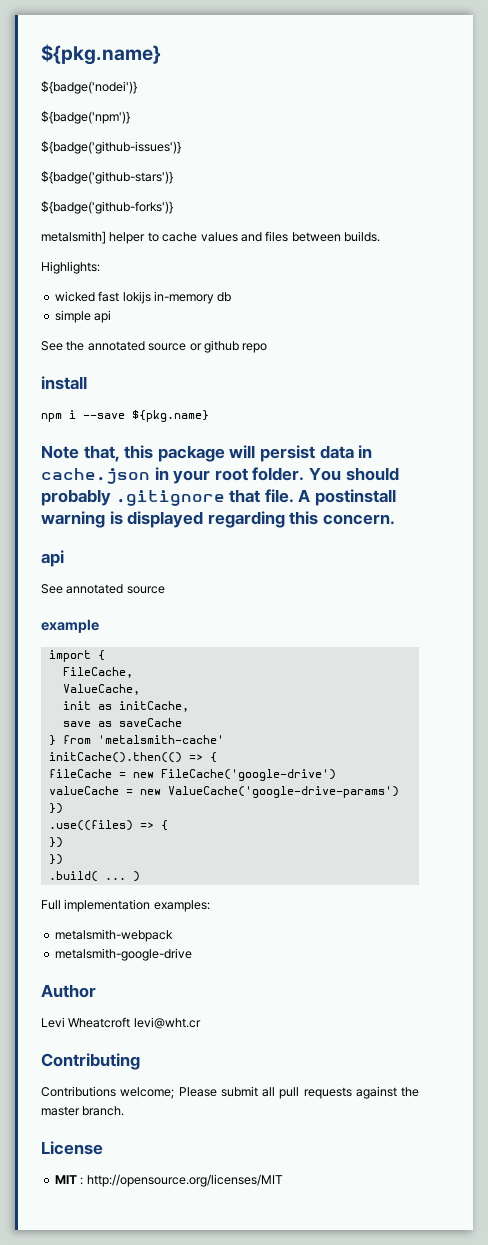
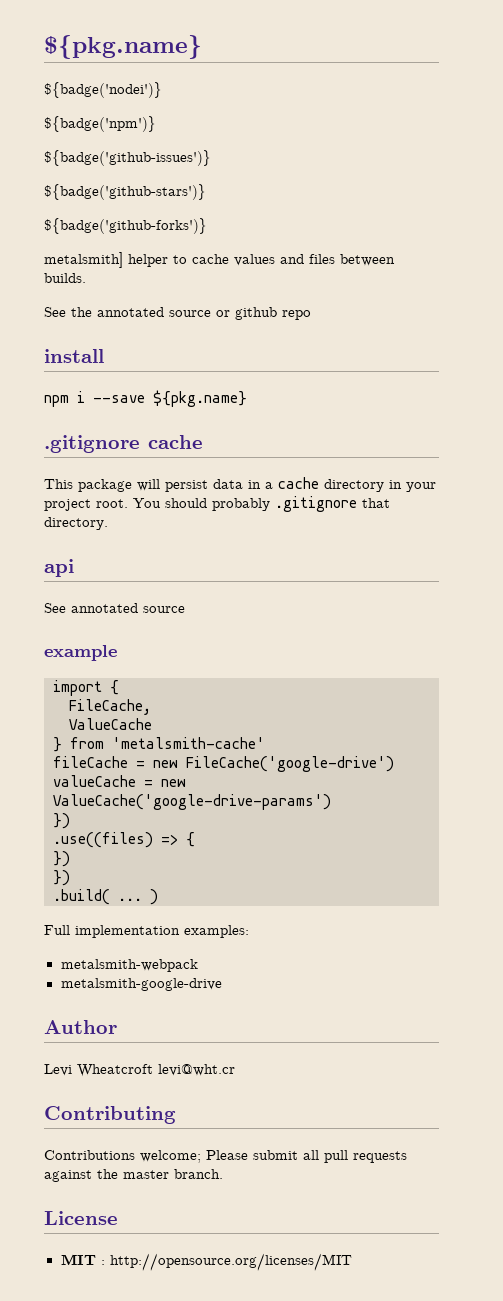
[41,261,100,274] [54,291,232,304] [54,310,112,323] // Highlights: // wicked fast lokijs in-memory db // simple api -> (86, 278) none
[41,445,154,462] Note that, this -> [44,435,203,453] [44,479,73,489] .gitignore cache // This
[41,467,305,484] cache.json in your root folder. -> [265,477,436,492] [44,499,128,511] a cache directory in your project root.
[264,489,396,506] [41,511,395,528] file. A postinstall warning is displayed regarding this concern. -> [44,517,108,530] directory.
[62,684,140,695] [62,701,189,712] [62,718,182,727] ValueCache, // init as initCache, // save as saveCache -> [69,718,152,730] ValueCache
[48,752,217,763] // initCache().then(() => { -> (265, 743) none

